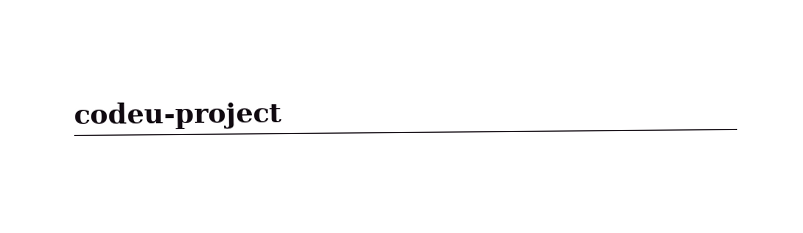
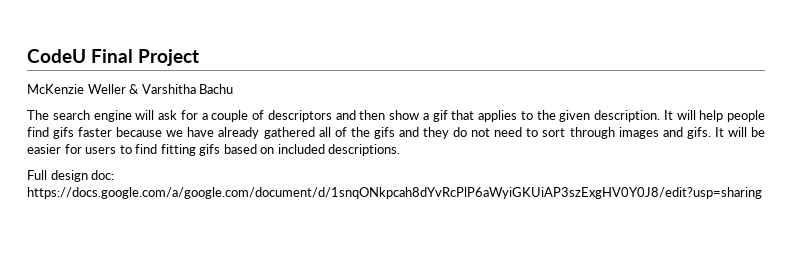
[73,101,283,130] codeu-project -> [27,49,199,66] [27,84,234,94] [27,110,765,122] [27,127,766,139] [27,144,401,156] [27,170,115,182] [27,187,762,199] CodeU Final Project // McKenzie Weller & Varshitha Bachu // The search engine will ask for a couple of descriptors and then show a gif that applies to the given description. It will help people find gifs faster because we have already gathered all of the gifs and they do not need to sort through images and gifs. It will be easier for users to find fitting gifs based on included descriptions. // Full design doc: https://docs.google.com/a/google.com/document/d/1snqONkpcah8dYvRcPlP6aWyiGKUiAP3szExgHV0Y0J8/edit?usp=sharing

